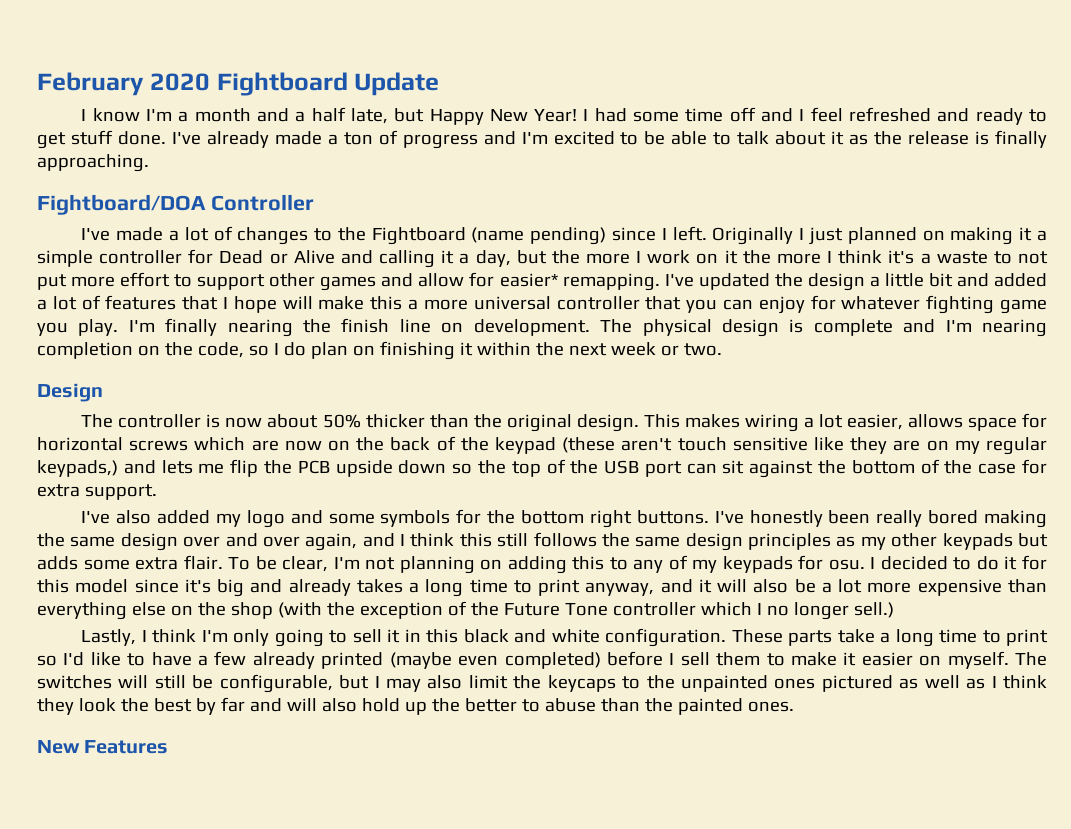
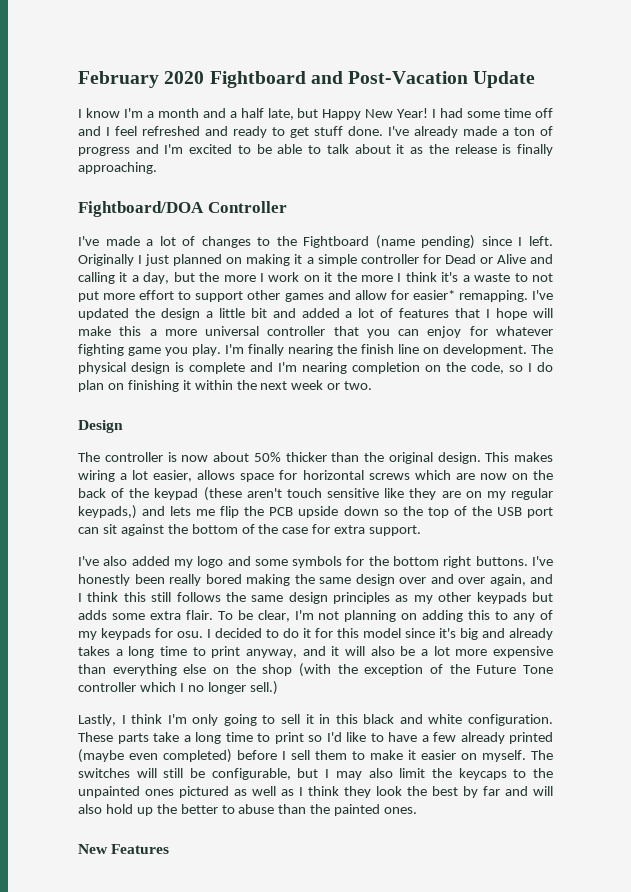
(348, 84) none -> [310,71,469,84] and Post-Vacation

